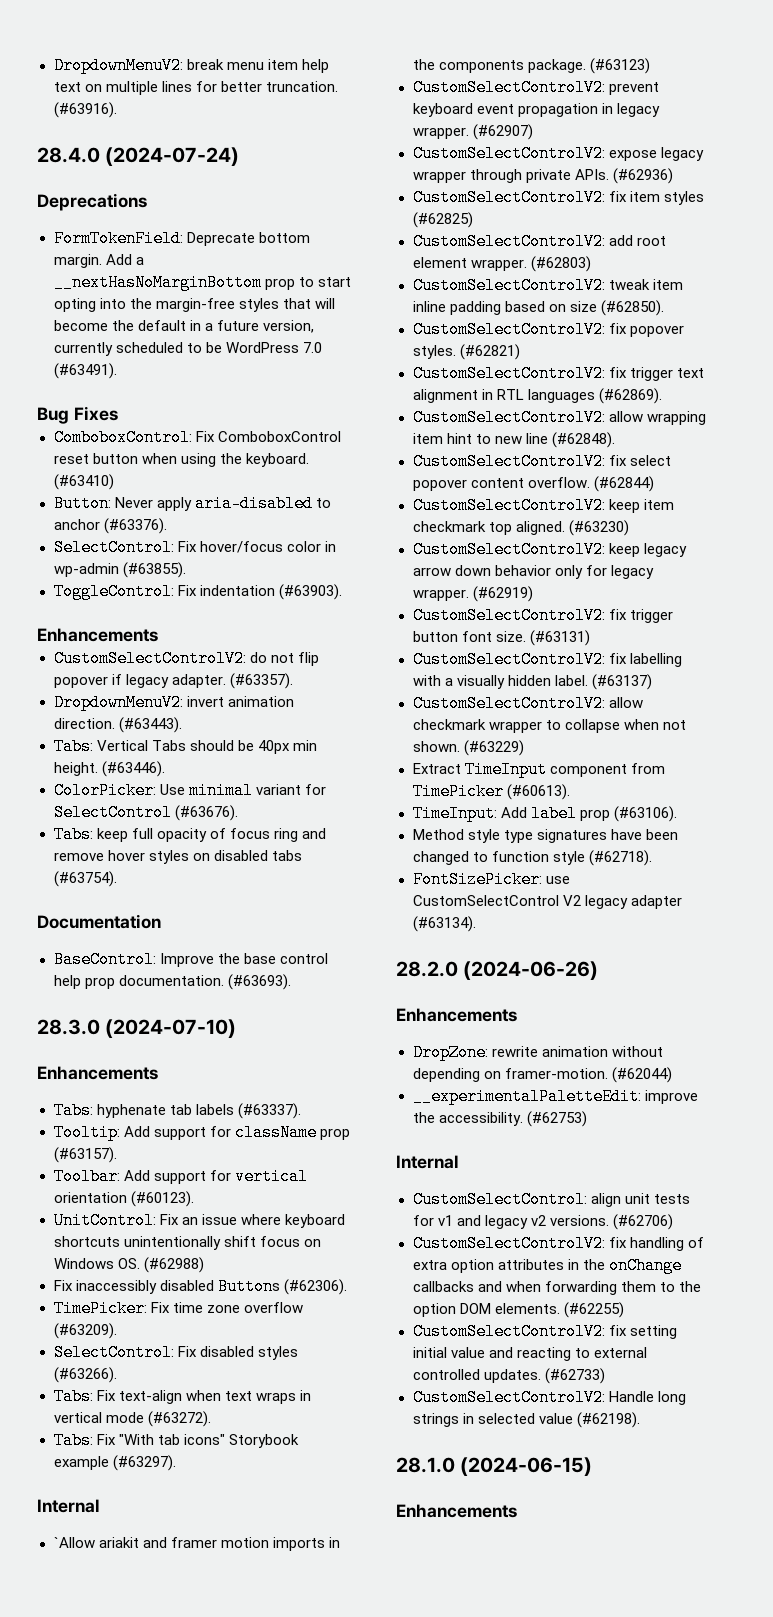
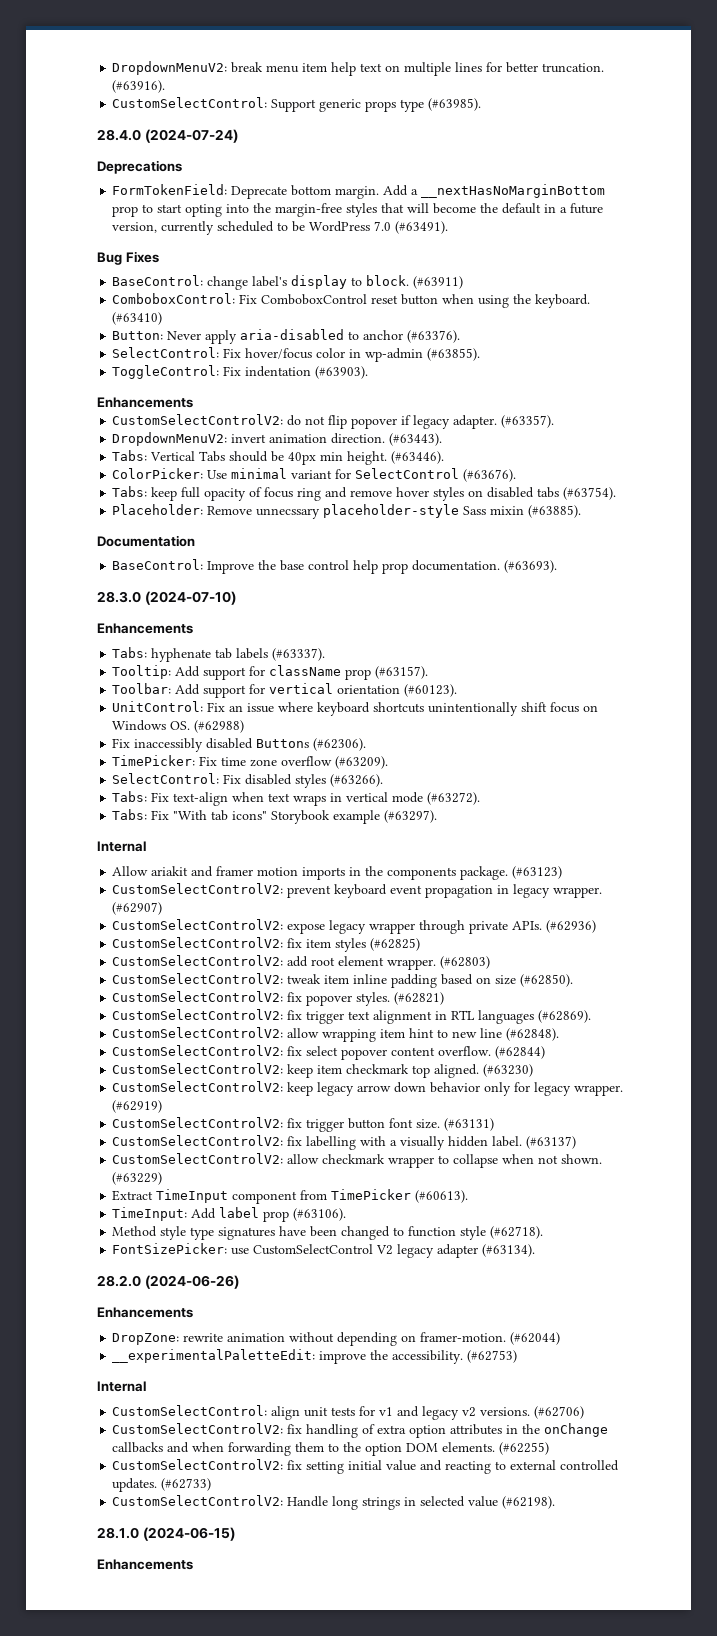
(117, 110) none -> [112,97,482,112] // CustomSelectControl: Support generic props type (#63985).
(118, 413) none -> [112,275,464,290] // BaseControl: change label's display to block. (#63911)
(117, 879) none -> [112,504,582,519] // Placeholder: Remove unnecssary placeholder-style Sass mixin (#63885).
[53,1537,95,1548] `Allow -> [112,866,149,876] Allow

